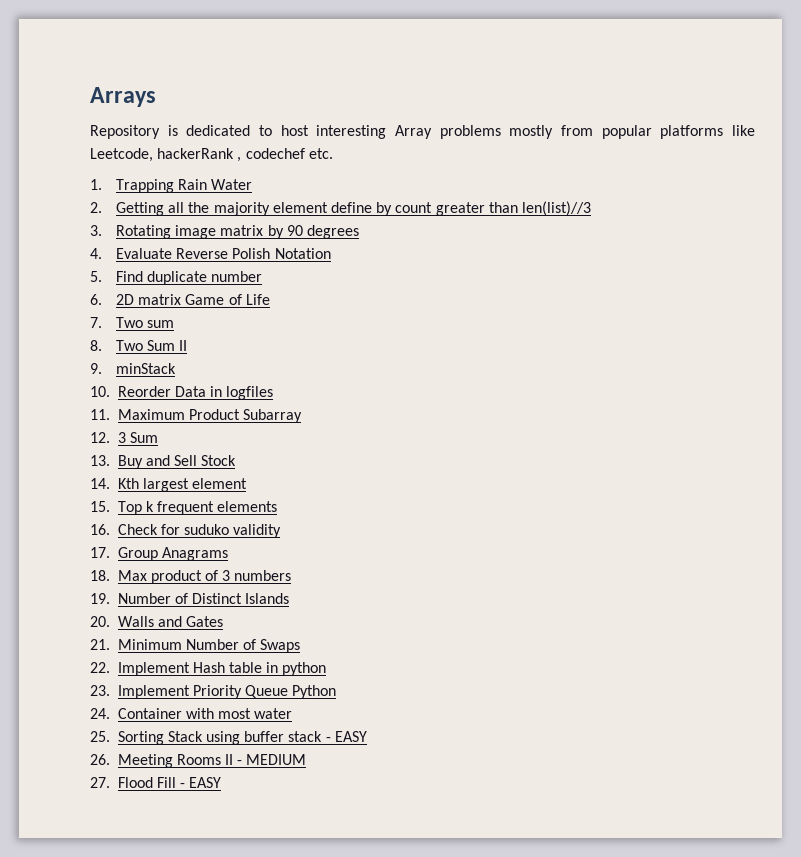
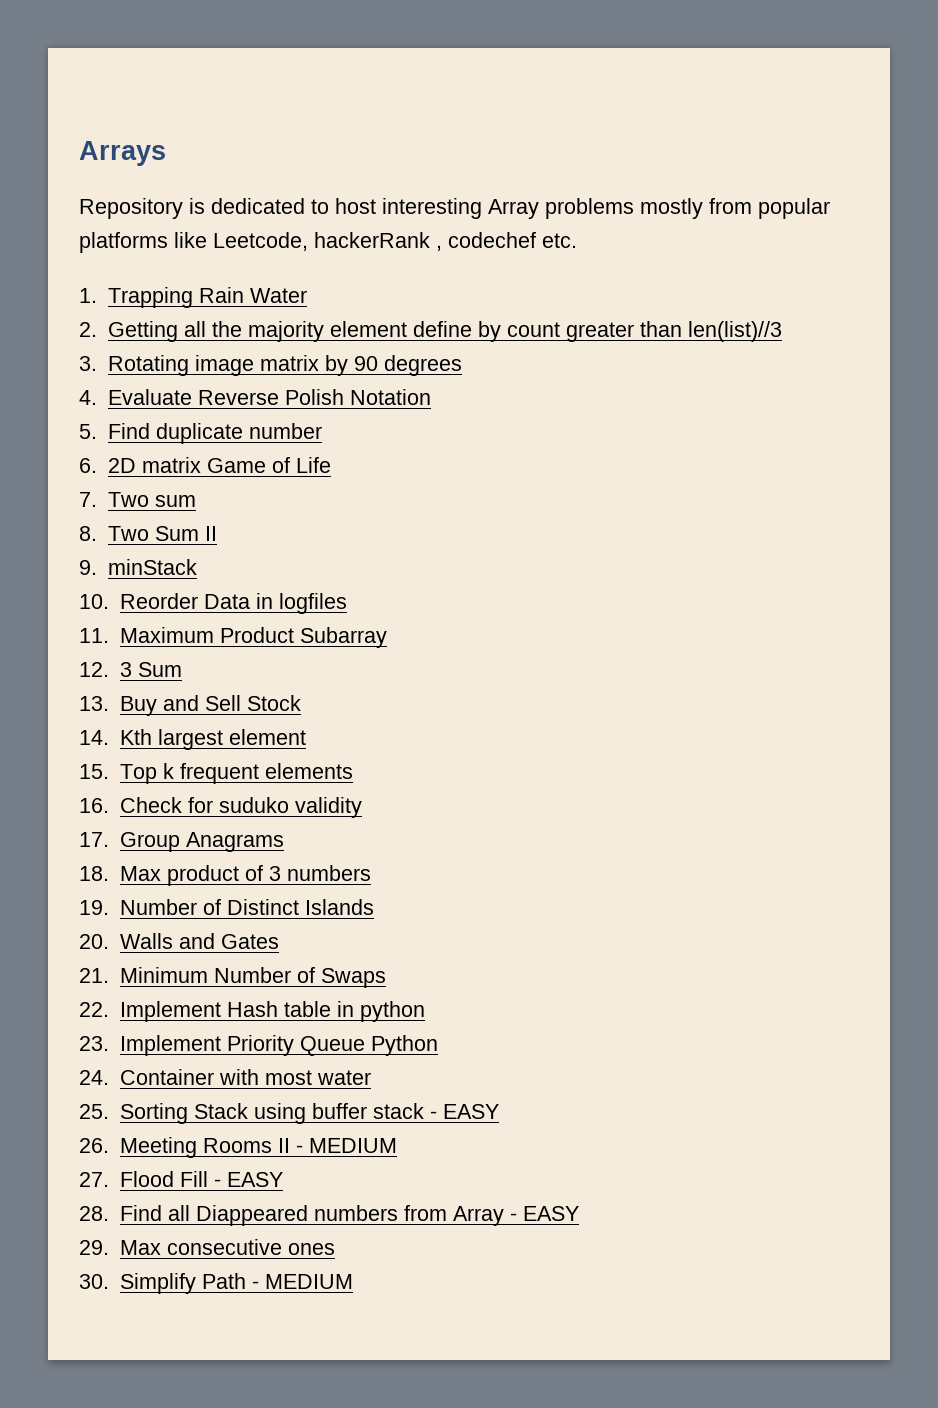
(222, 782) none -> [79,1205,579,1226] [79,1239,335,1255] [79,1273,353,1294] // 28. Find all Diappeared numbers from Array - EASY // 29. Max consecutive ones // 30. Simplify Path - MEDIUM

